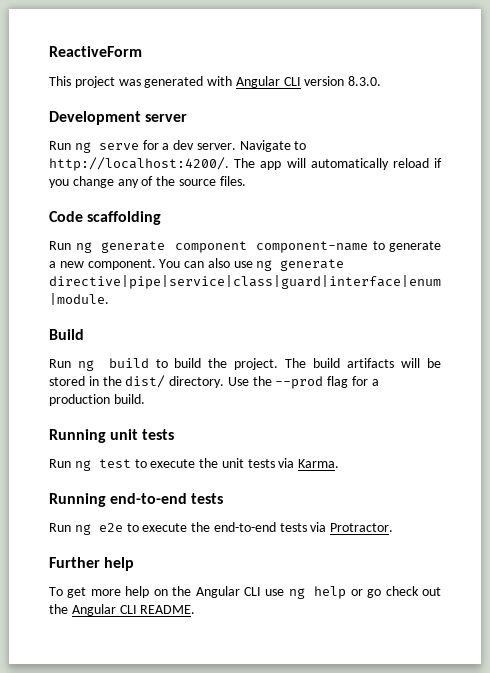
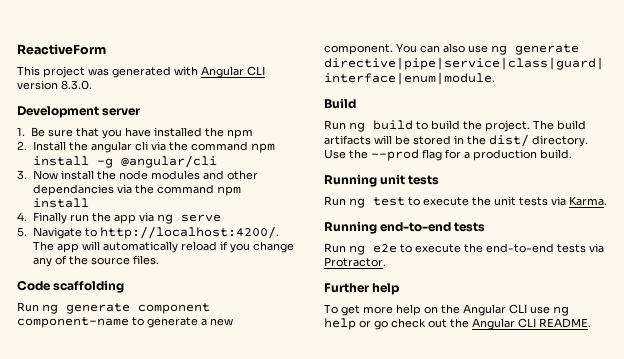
[49,140,236,153] Run ng serve for a dev server. -> [17,127,253,139] [17,141,275,153] [32,155,217,168] [17,170,258,180] [32,184,241,196] [32,198,89,208] [17,212,221,224] [17,227,27,237] 1. Be sure that you have installed the npm // 2. Install the angular cli via the command npm install -g @angular/cli // 3. Now install the node modules and other dependancies via the command npm install // 4. Finally run the app via ng serve // 5.

